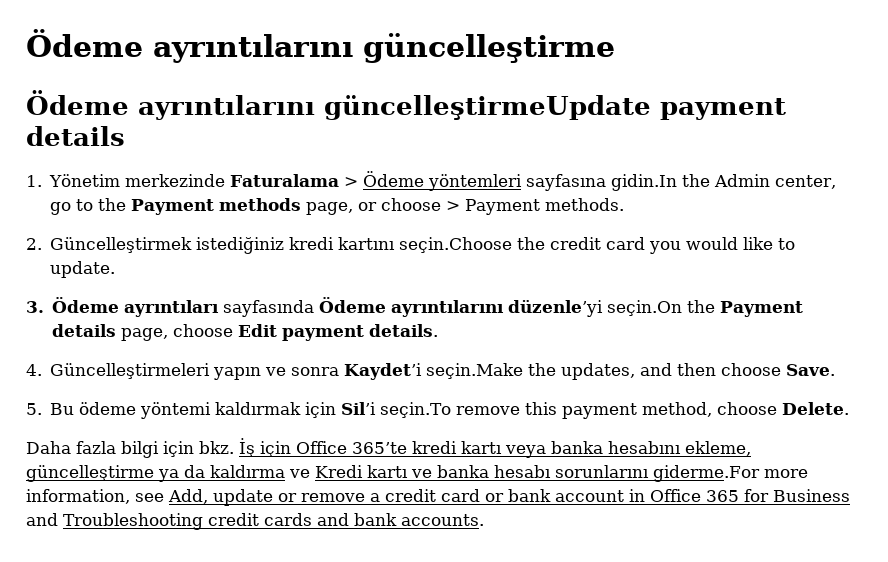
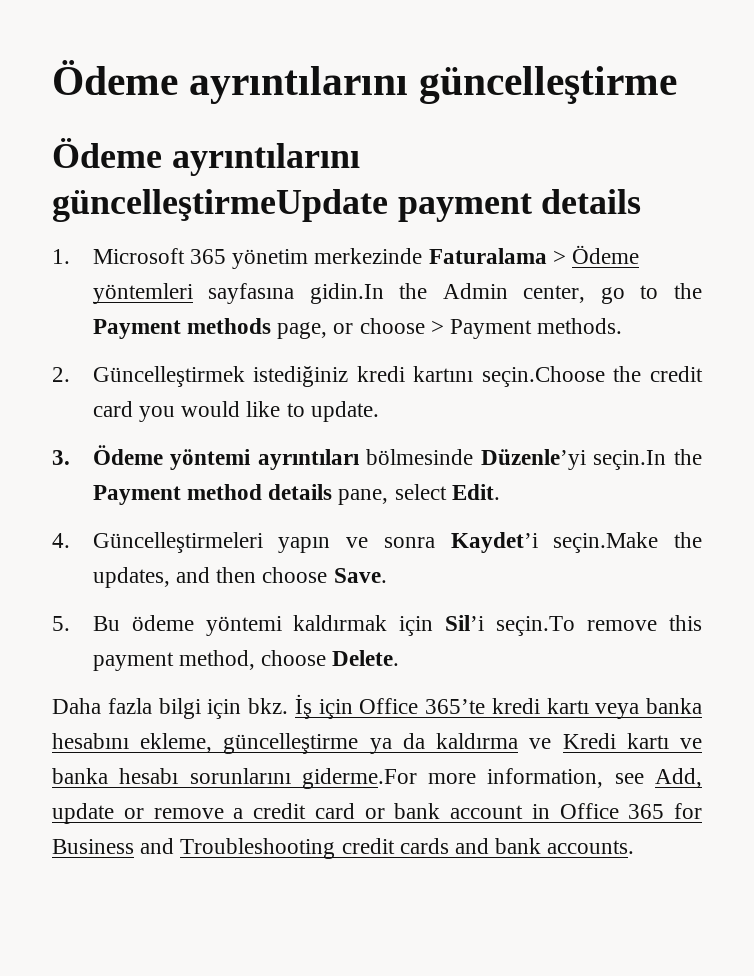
[49,174,121,187] Yönetim -> [92,248,309,269] Microsoft 365 yönetim
[124,297,804,317] [52,324,439,341] ayrıntıları sayfasında Ödeme ayrıntılarını düzenle’yi seçin.On the Payment details page, choose Edit payment details. -> [170,449,703,470] [92,484,500,505] yöntemi ayrıntıları bölmesinde Düzenle’yi seçin.In the Payment method details pane, select Edit.

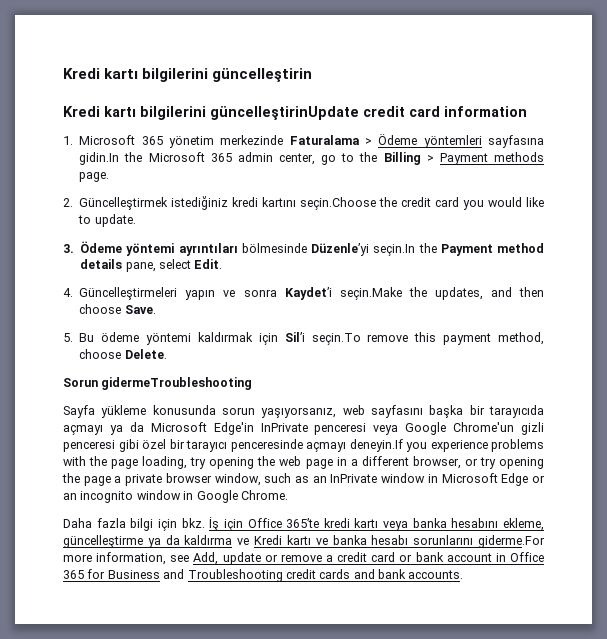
[52,60,678,104] [52,138,360,176] [52,189,642,222] Ödeme ayrıntılarını güncelleştirme // Ödeme ayrıntılarını güncelleştirmeUpdate payment details -> [63,68,313,82] [63,106,527,120] Kredi kartı bilgilerini güncelleştirin // Kredi kartı bilgilerini güncelleştirinUpdate credit card information
[442,283,508,299] Admin -> [148,152,273,162] Microsoft 365 admin
[92,318,623,339] Payment methods page, or choose > Payment methods. -> [383,152,544,165] [79,172,110,182] Billing > Payment methods page.
(400, 658) none -> [63,377,253,390] [63,405,544,418] [63,422,544,435] [63,439,544,452] [63,456,544,469] [62,473,545,486] [63,490,288,503] // Sorun gidermeTroubleshooting // Sayfa yükleme konusunda sorun yaşıyorsanız, web sayfasını başka bir tarayıcıda açmayı ya da Microsoft Edge'in InPrivate penceresi veya Google Chrome'un gizli penceresi gibi özel bir tarayıcı penceresinde açmayı deneyin.If you experience problems with the page loading, try opening the web page in a different browser, or try opening the page a private browser window, such as an InPrivate window in Microsoft Edge or an incognito window in Google Chrome.

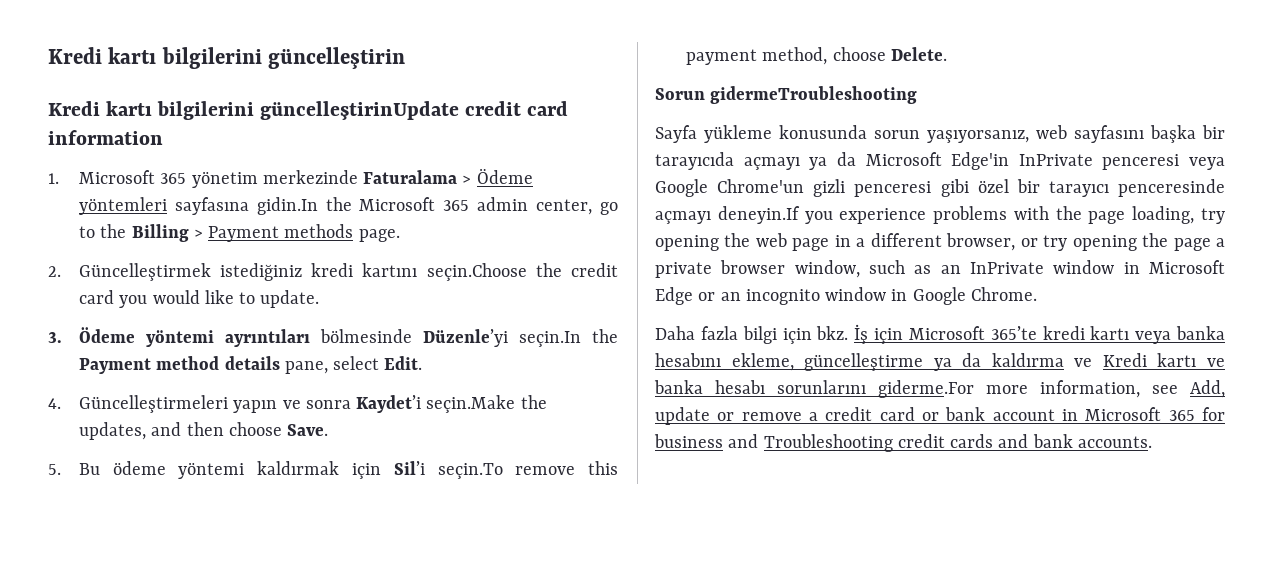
[247,518,282,528] Office -> [908,326,985,340] Microsoft
[510,552,545,562] Office -> [1085,407,1162,421] Microsoft
[107,570,160,579] Business -> [654,434,723,448] business

